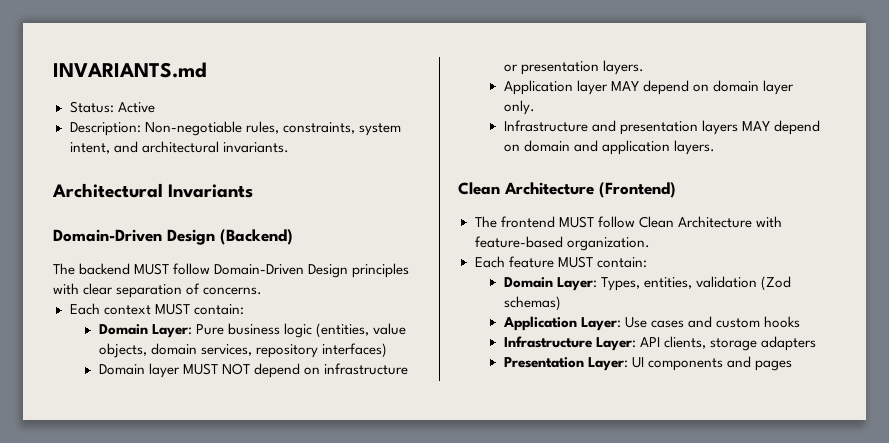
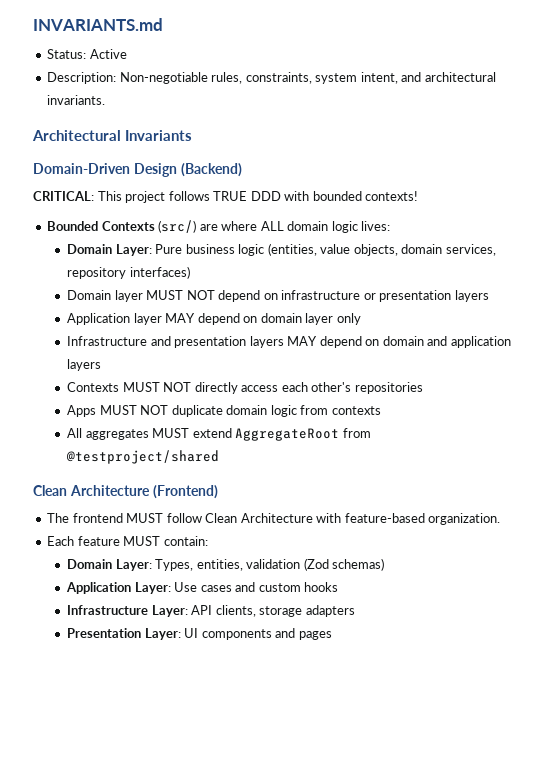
[53,263,410,278] [53,283,263,298] [69,303,244,315] The backend MUST follow Domain-Driven Design principles with clear separation of concerns. // Each context MUST contain: -> [33,191,419,203] [47,220,391,233] CRITICAL: This project follows TRUE DDD with bounded contexts! // Bounded Contexts (src/) are where ALL domain logic lives:
[602,60,644,75] layers. -> [454,290,489,302] layers
[503,100,535,115] only. -> [336,313,361,325] only
[673,140,715,155] layers. -> [67,359,102,371] [67,382,423,394] [67,405,381,417] [67,428,371,441] [66,450,220,464] layers // Contexts MUST NOT directly access each other's repositories // Apps MUST NOT duplicate domain logic from contexts // All aggregates MUST extend AggregateRoot from @testproject/shared

